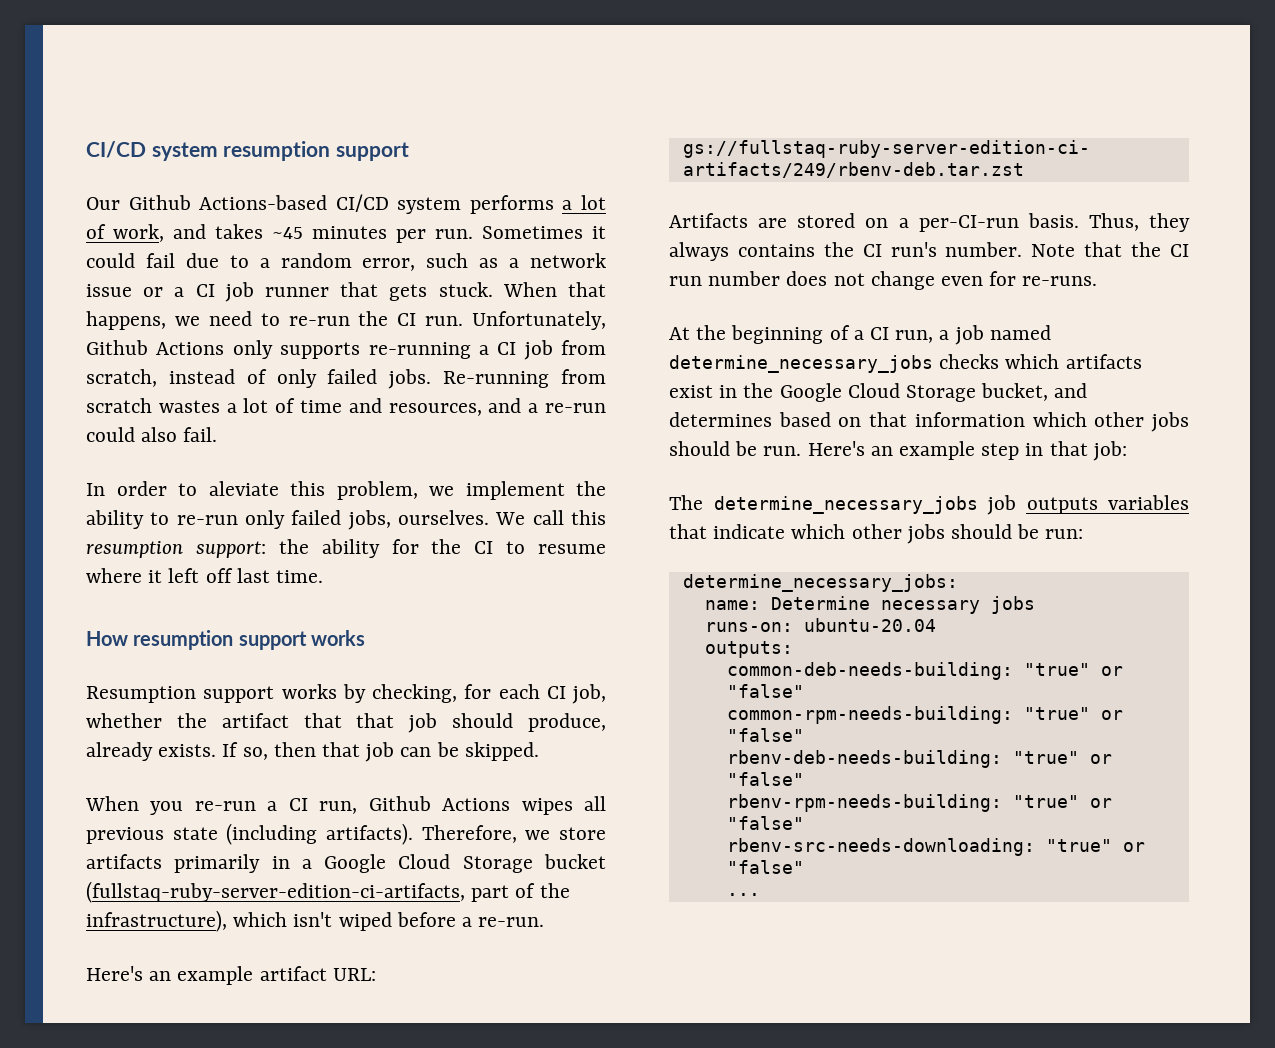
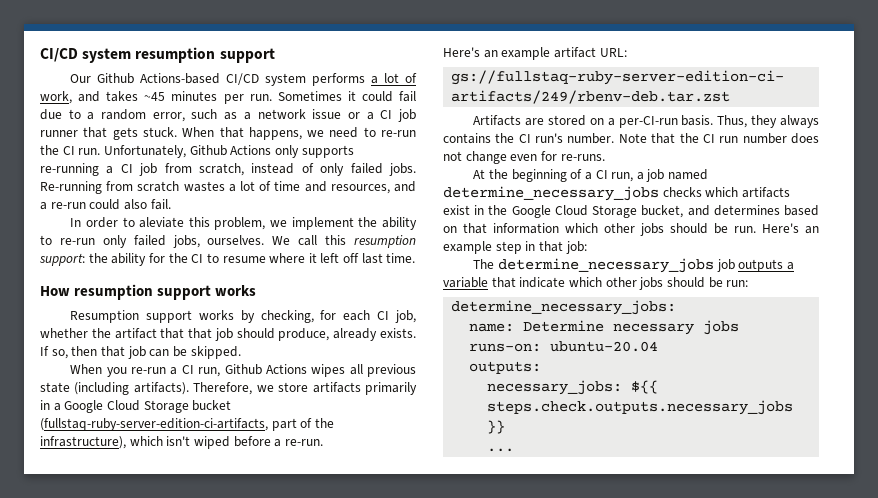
[1108,495,1189,510] variables -> [786,262,794,270] [443,277,488,288] a variable
[726,662,1123,680] [726,684,804,698] [726,706,1123,724] [726,728,804,742] [726,750,1112,768] [726,772,804,786] [726,794,1112,812] [726,816,804,830] [726,838,1145,856] [726,860,804,874] common-deb-needs-building: "true" or "false" // common-rpm-needs-building: "true" or "false" // rbenv-deb-needs-building: "true" or "false" // rbenv-rpm-needs-building: "true" or "false" // rbenv-src-needs-downloading: "true" or "false" -> [487,380,659,395] [487,400,794,415] [487,420,506,434] necessary_jobs: ${{ steps.check.outputs.necessary_jobs }}

